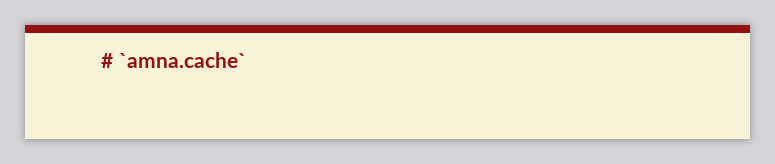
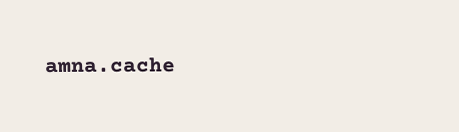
[101,52,246,68] # `amna.cache` -> [44,57,176,74] amna.cache

